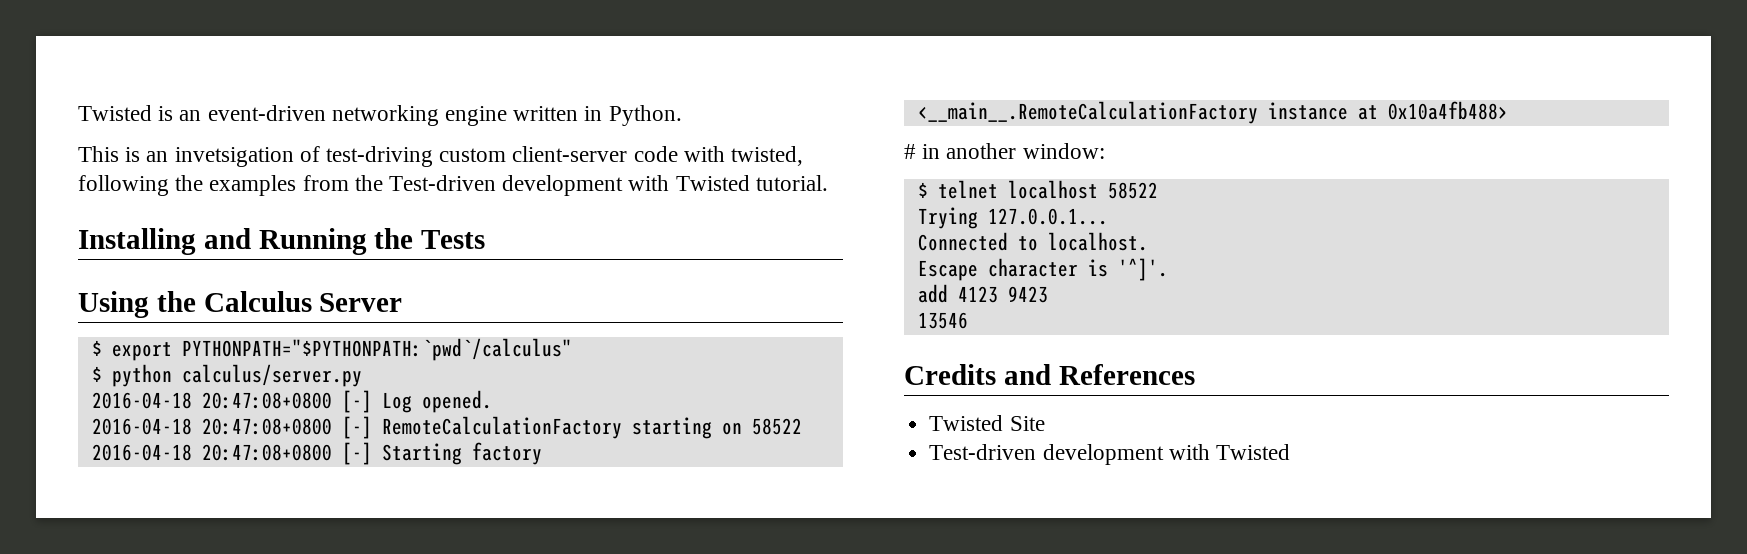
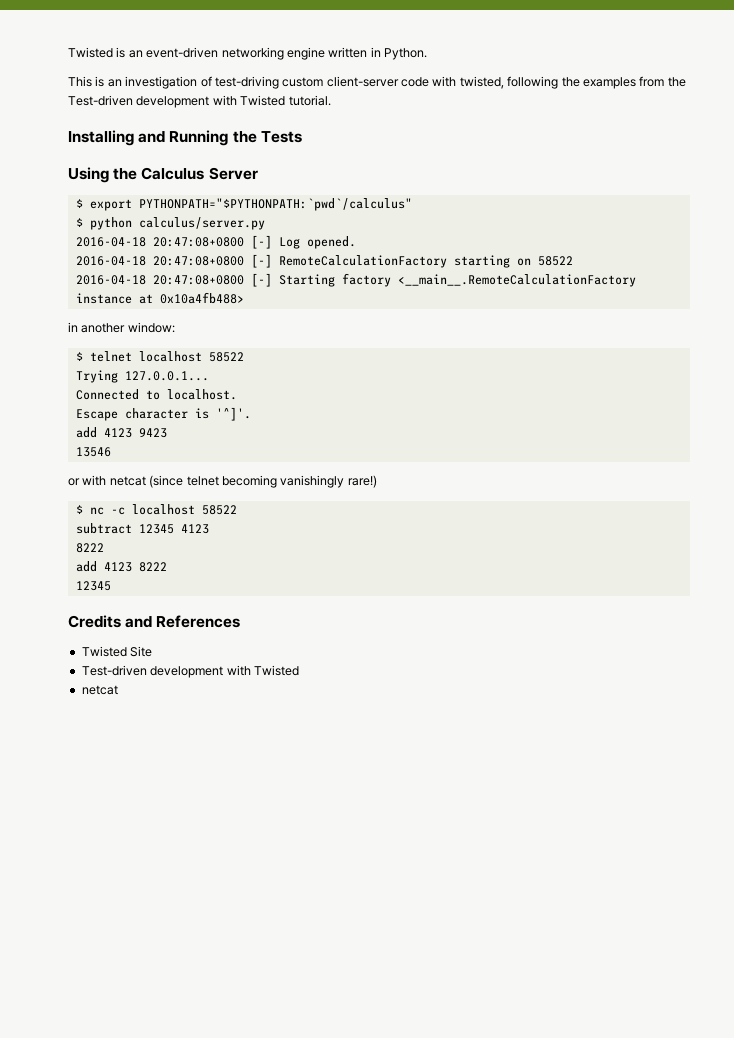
[174,147,294,167] invetsigation -> [125,76,198,89] investigation
[904,144,916,159] # -> (244, 298) none
(968, 320) none -> [68,475,377,488] [75,504,237,515] [75,523,209,534] [75,543,104,553] [75,561,167,572] [75,581,111,591] // or with netcat (since telnet becoming vanishingly rare!) // $ nc -c localhost 58522 // subtract 12345 4123 // 8222 // add 4123 8222 // 12345
(1290, 452) none -> [81,685,118,695] // netcat

